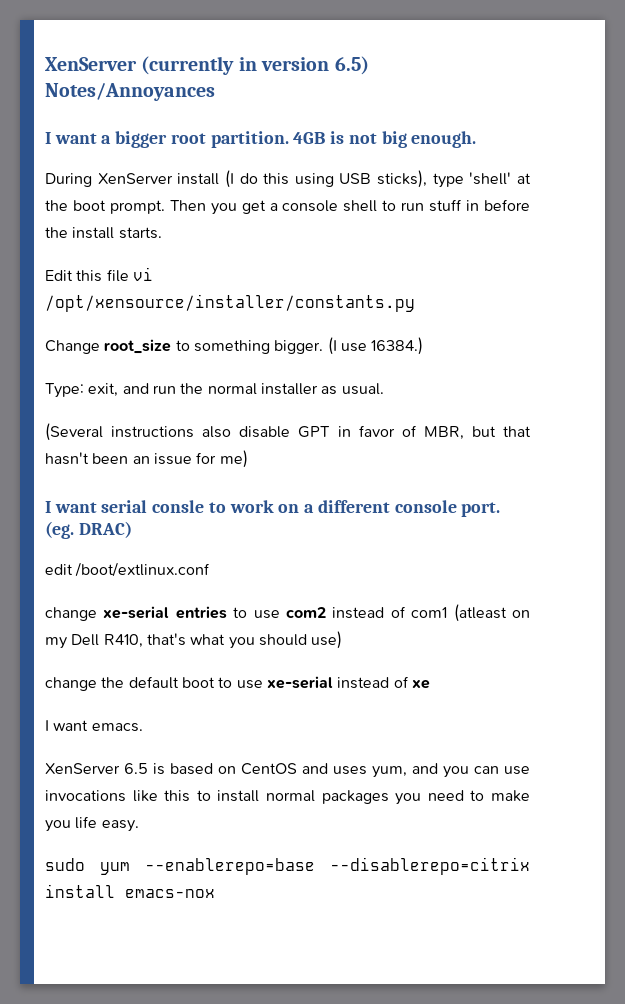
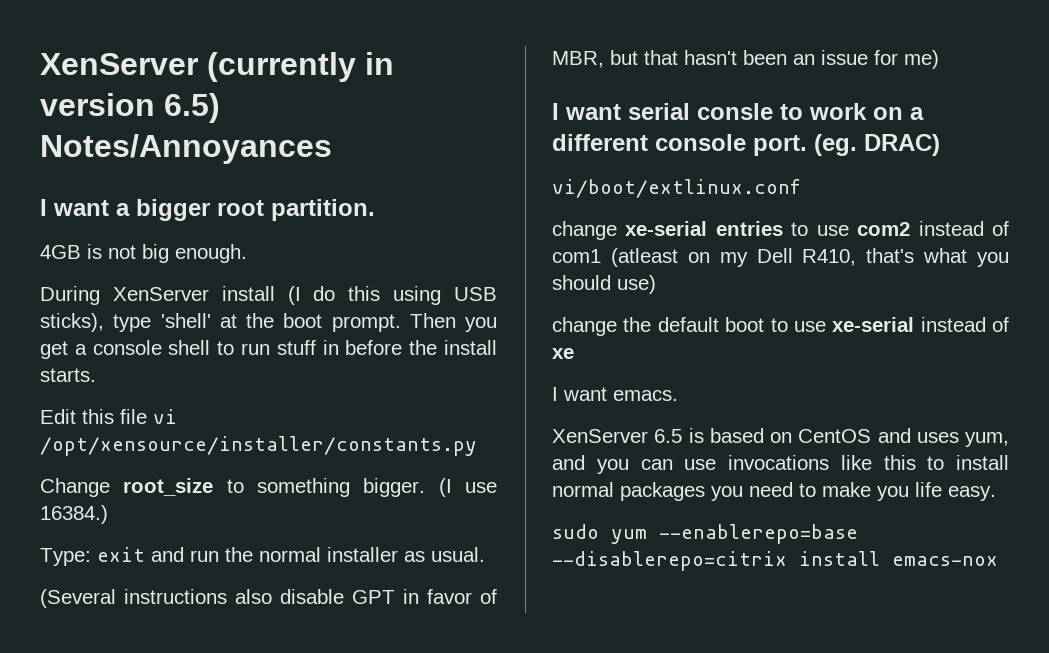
(289, 139) none -> (375, 210) //
[88,383,119,397] exit, -> [97,547,145,562] exit
[45,562,211,577] edit /boot/extlinux.conf -> [552,179,801,198] vi/boot/extlinux.conf

